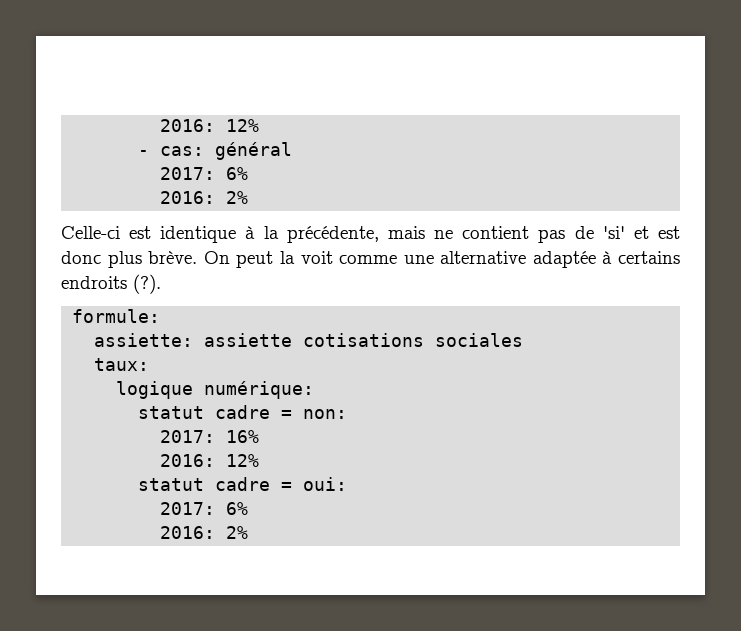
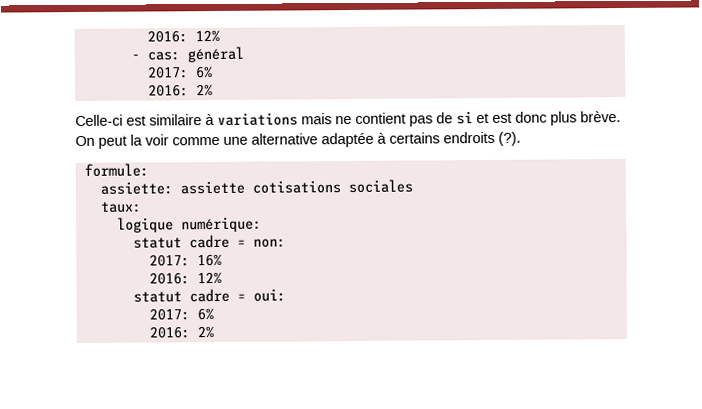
[160,226,379,243] identique à la précédente, -> [149,112,298,126] similaire à variations
[602,226,625,239] 'si' -> [456,111,473,125] si
[300,251,333,264] voit -> [145,134,169,146] voir

